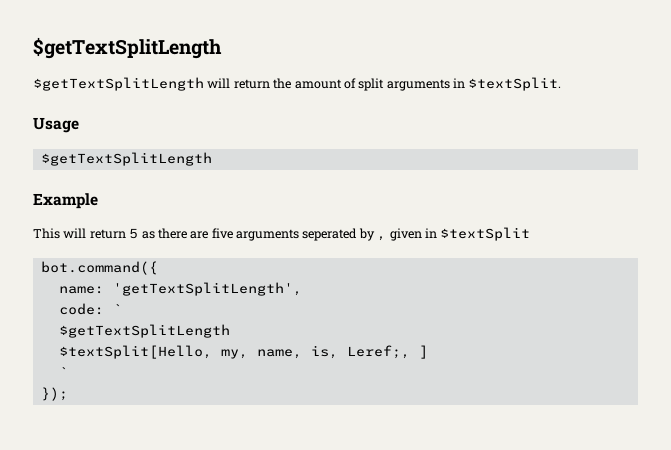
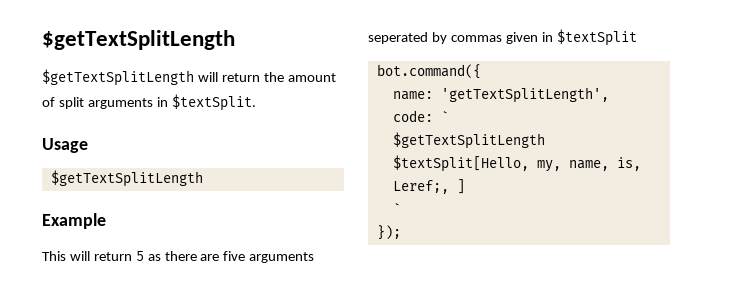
[377,236,387,241] , -> [450,35,502,42] commas

